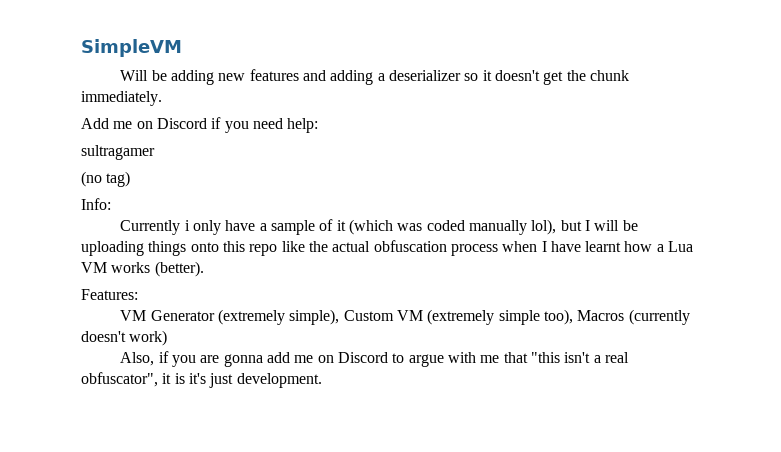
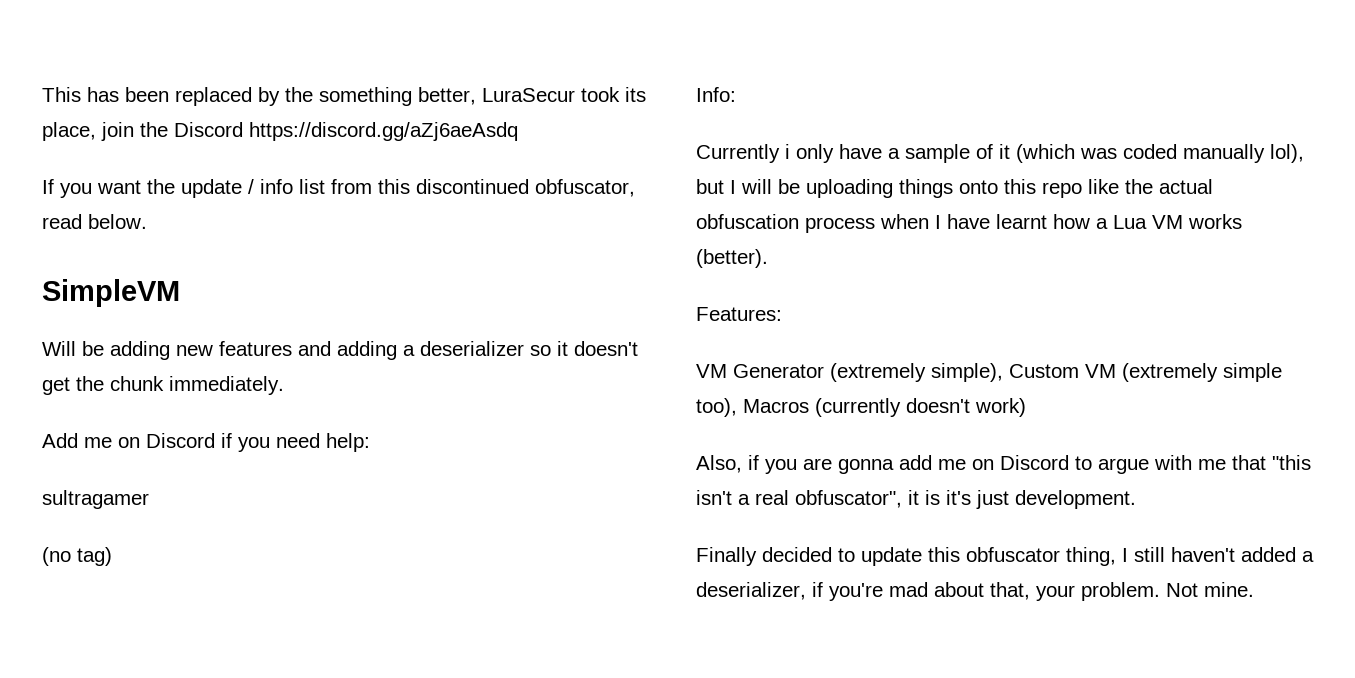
(81, 48) none -> [42,87,646,106] [42,122,518,141] [42,179,635,198] [42,214,147,229] This has been replaced by the something better, LuraSecur took its place, join the Discord https://discord.gg/aZj6aeAsdq // If you want the update / info list from this discontinued obfuscator, read below. //
(322, 380) none -> [696,547,1314,566] [696,582,1254,601] // Finally decided to update this obfuscator thing, I still haven't added a deserializer, if you're mad about that, your problem. Not mine.

